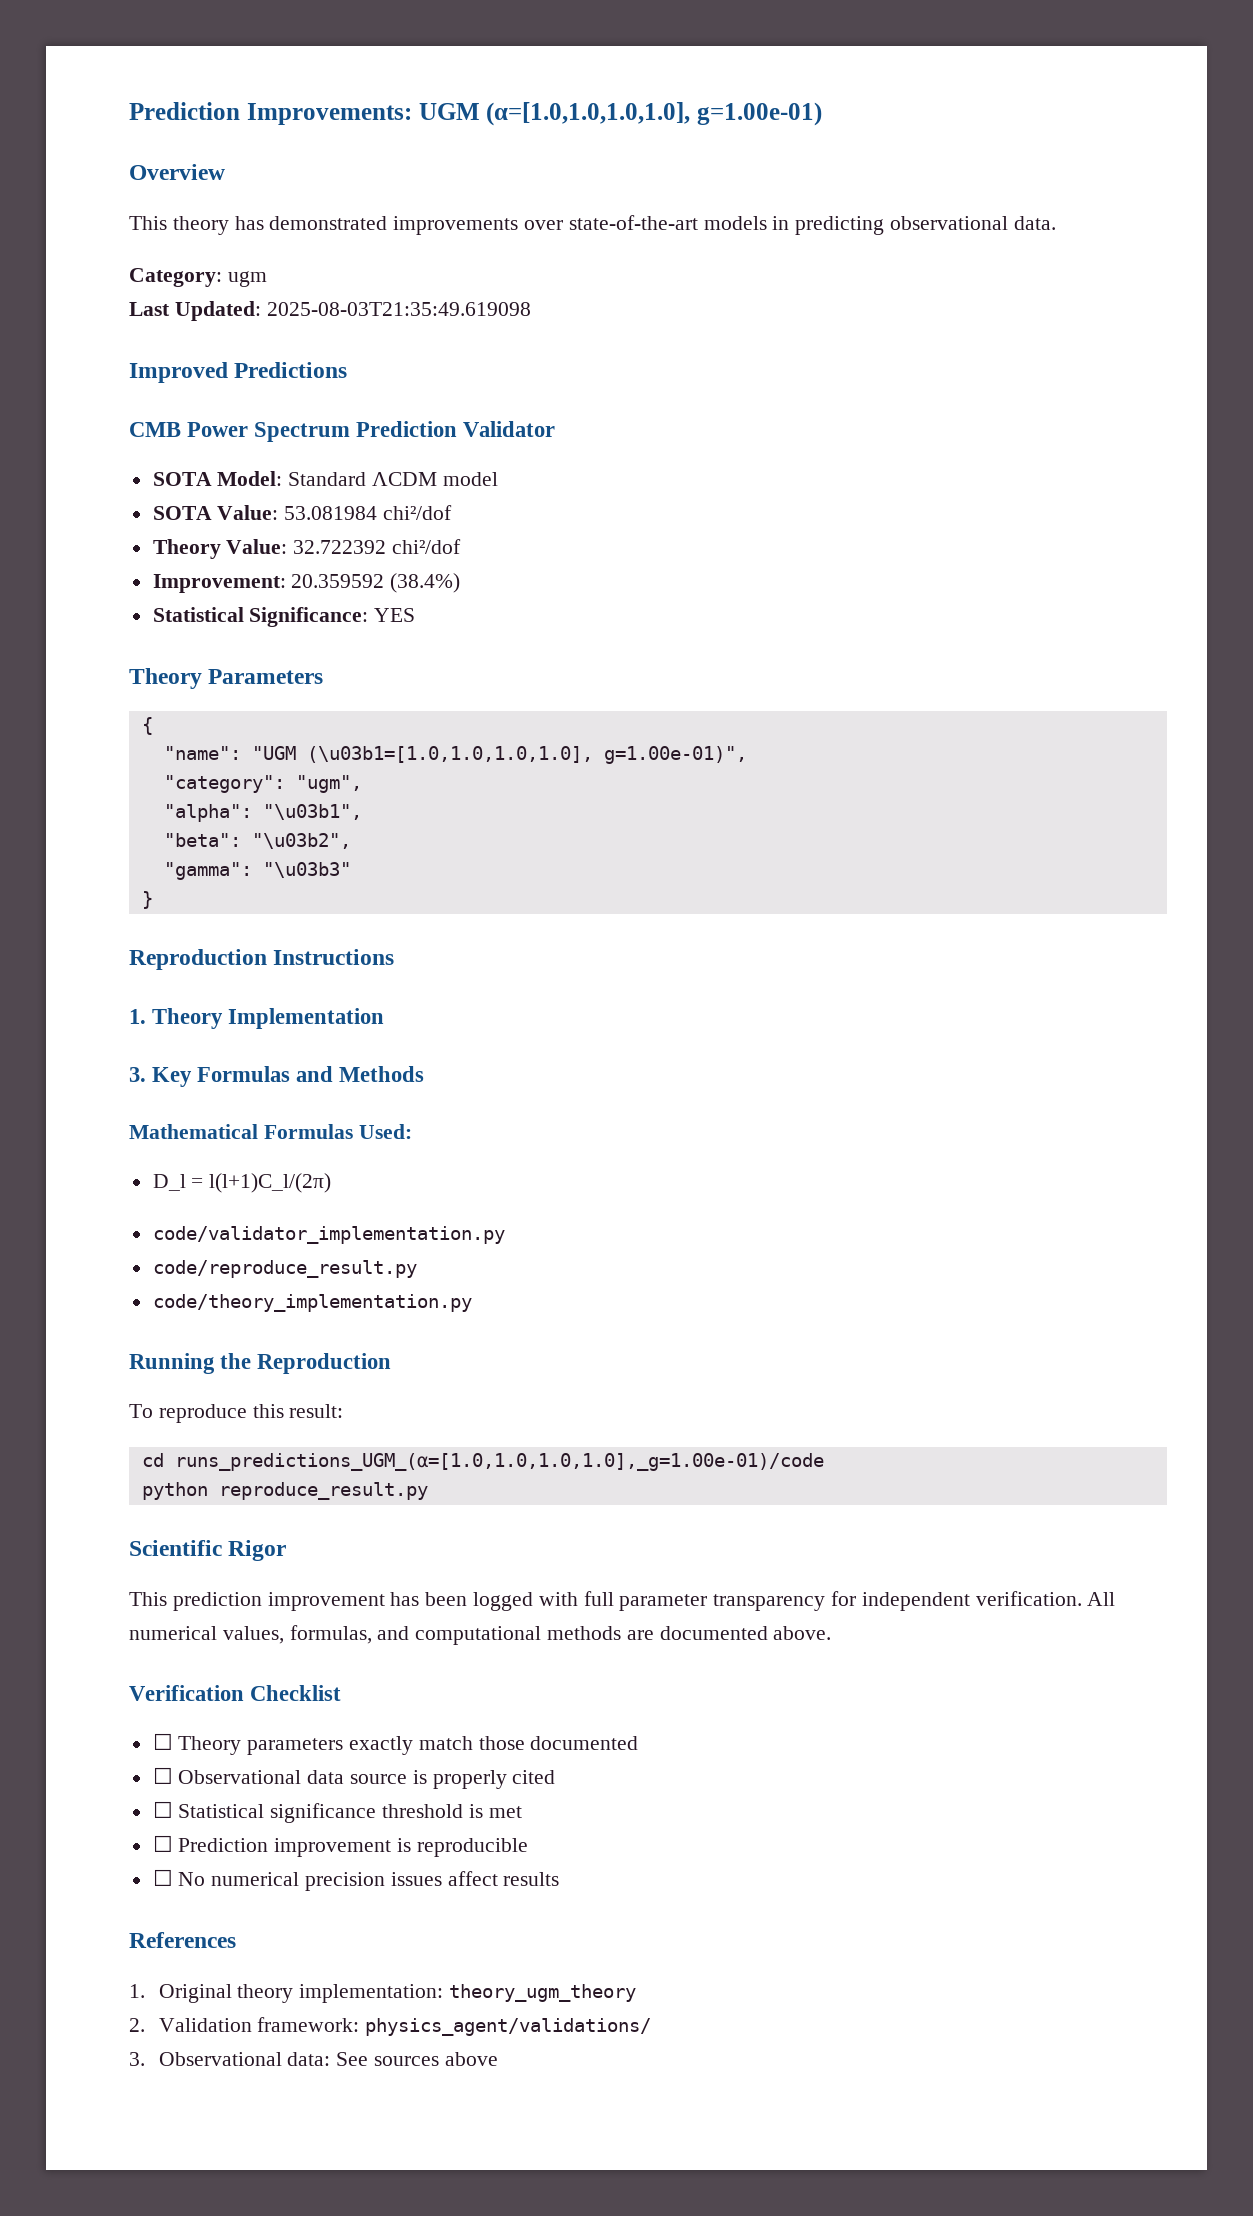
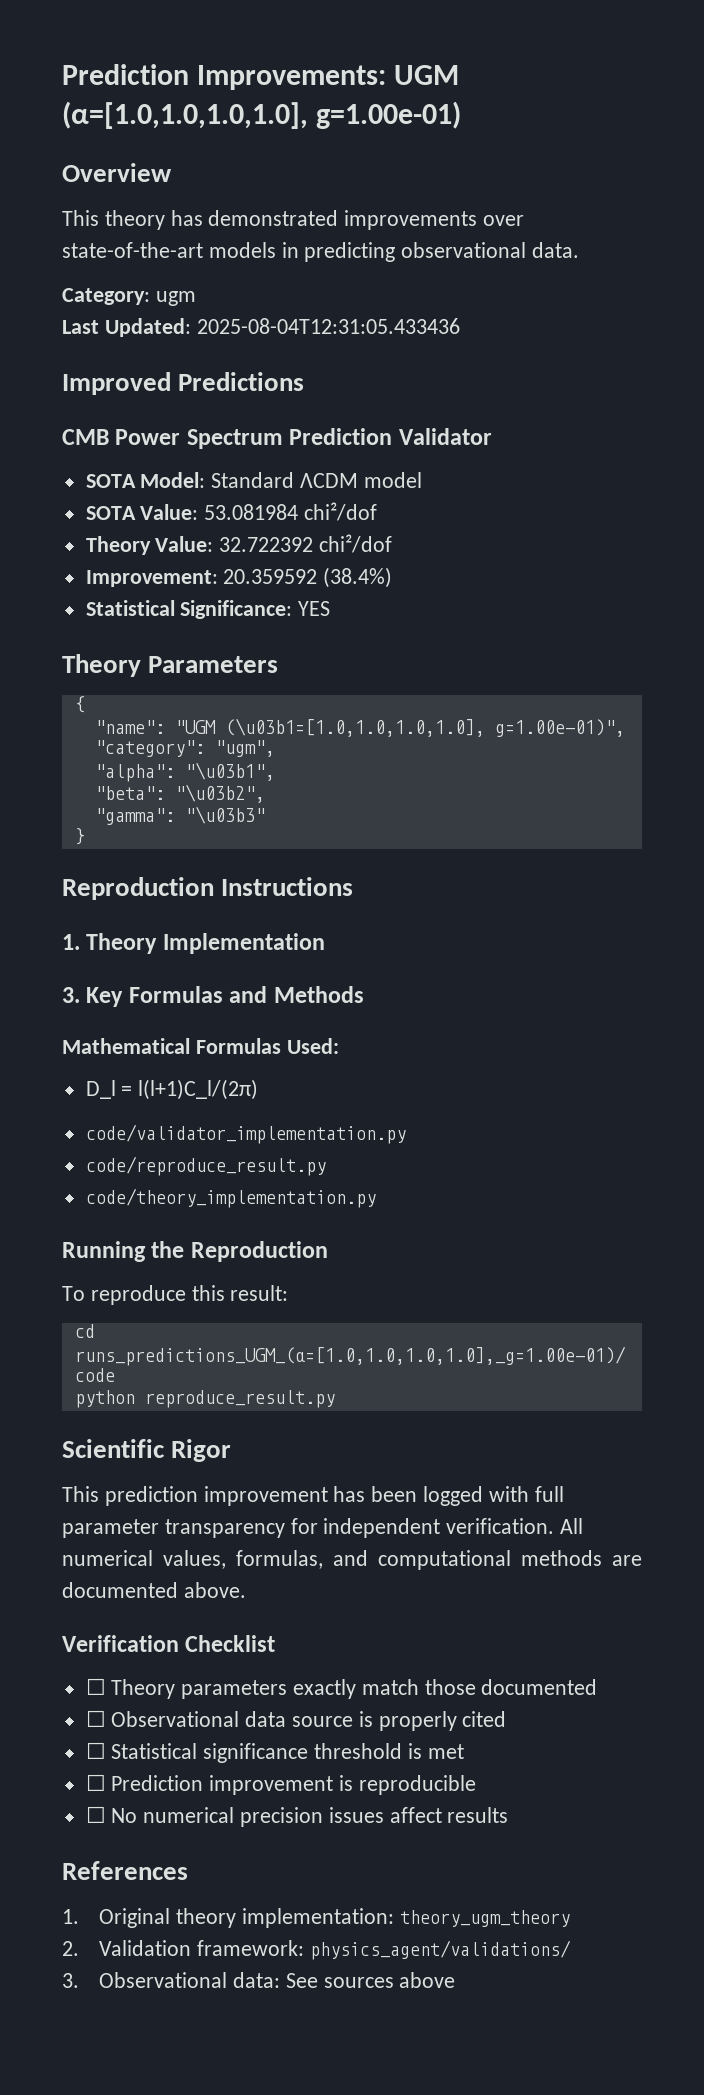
[266,302,531,316] 2025-08-03T21:35:49.619098 -> [196,318,460,334] 2025-08-04T12:31:05.433436

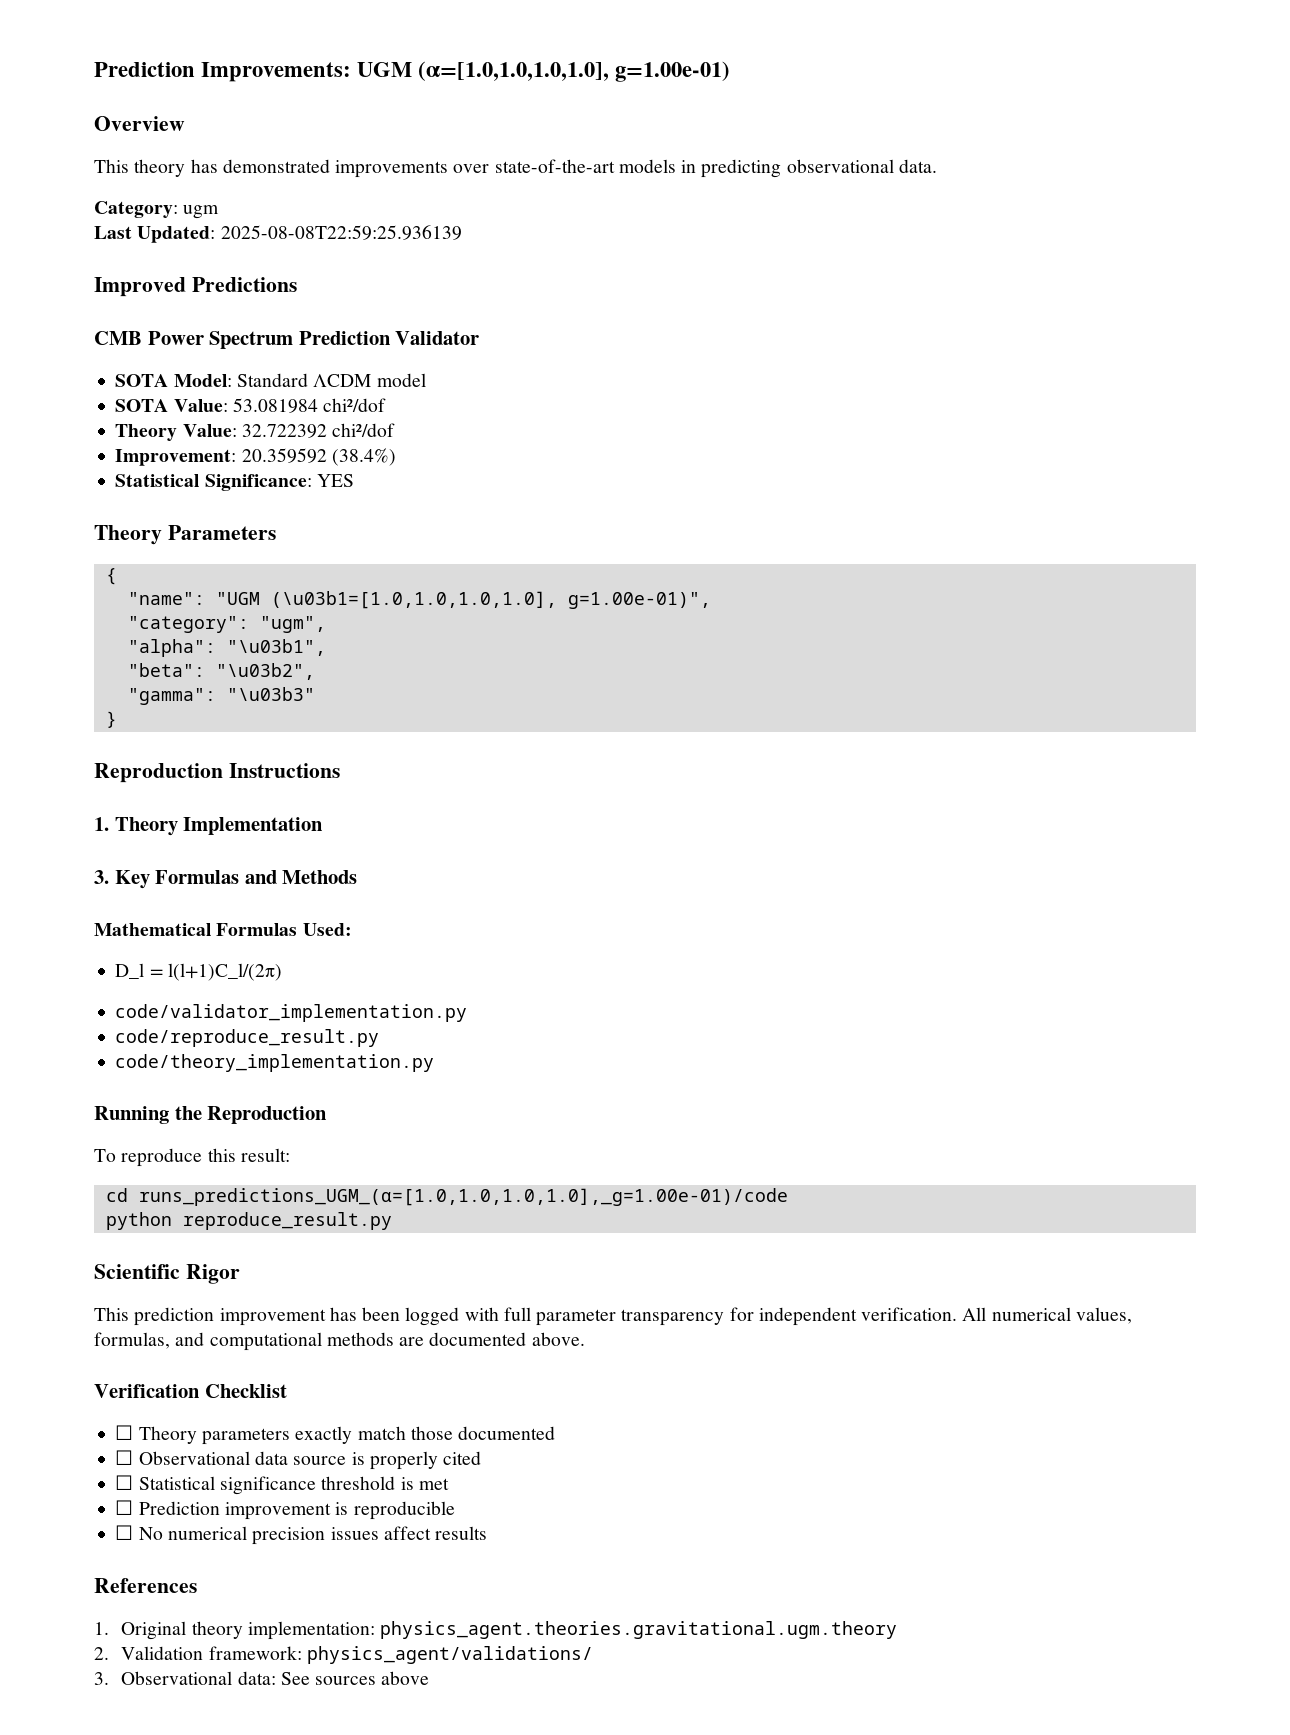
[196,318,460,334] 2025-08-04T12:31:05.433436 -> [220,225,462,240] 2025-08-08T22:59:25.936139
[399,1910,570,1927] theory_ugm_theory -> [380,1621,898,1639] physics_agent.theories.gravitational.ugm.theory

